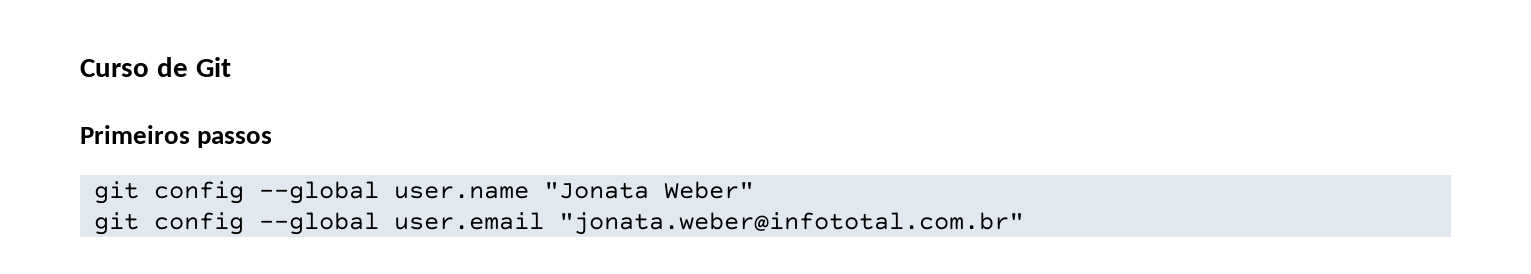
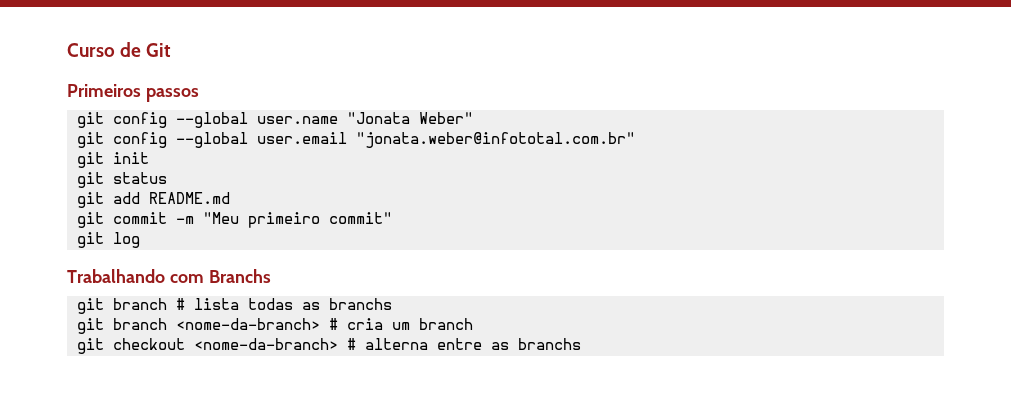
(1024, 223) none -> [76,152,149,168] [76,172,167,188] [76,192,230,208] [76,212,392,228] [76,232,140,248] [67,269,271,283] [76,298,392,314] [76,318,473,334] [76,338,581,354] // git init // git status // git add README.md // git commit -m "Meu primeiro commit" // git log // Trabalhando com Branchs // git branch # lista todas as branchs // git branch <nome-da-branch> # cria um branch // git checkout <nome-da-branch> # alterna entre as branchs

